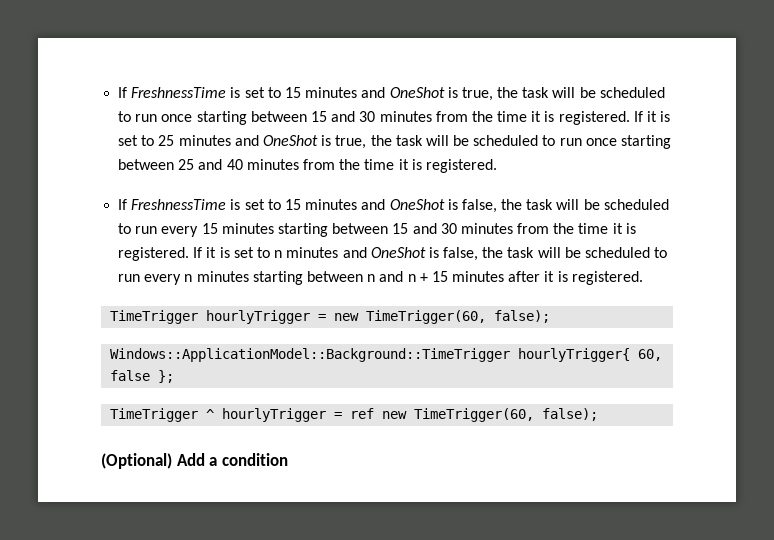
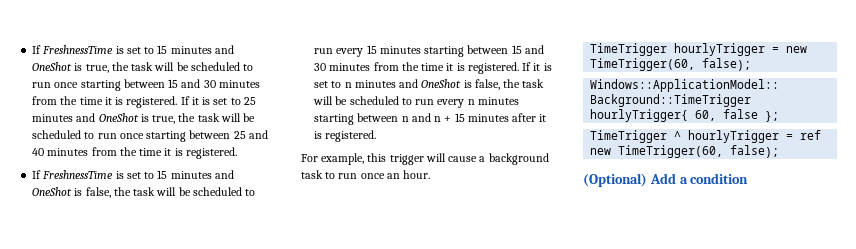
(643, 278) none -> [301,153,549,165] [301,170,431,179] // For example, this trigger will cause a background task to run once an hour.

